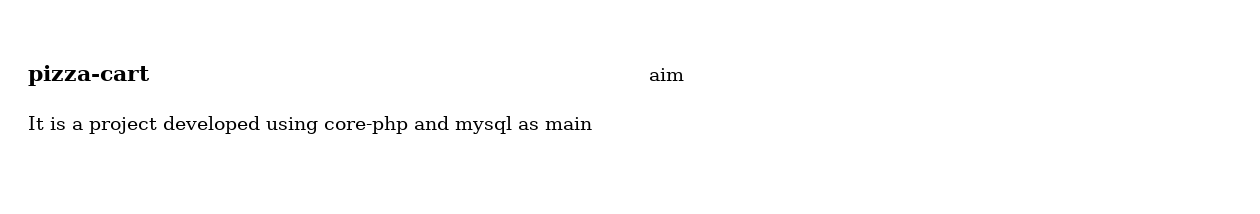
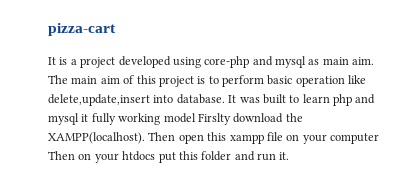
[649,68,684,81] aim -> [352,57,375,65] [48,75,367,87] [48,94,376,106] [48,113,303,125] [48,132,379,144] [48,151,290,163] aim. The main aim of this project is to perform basic operation like delete,update,insert into database. It was built to learn php and mysql it fully working model Firslty download the XAMPP(localhost). Then open this xampp file on your computer Then on your htdocs put this folder and run it.

